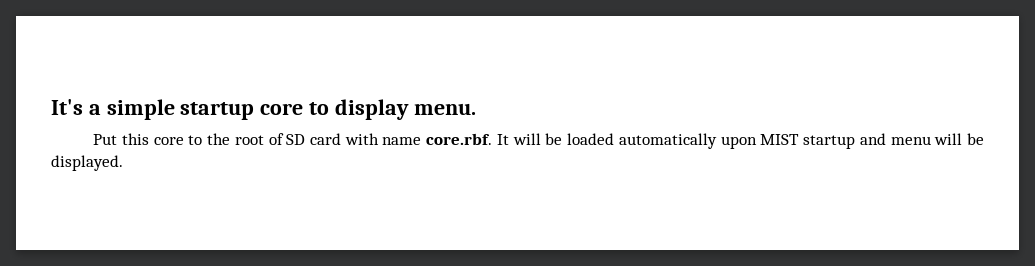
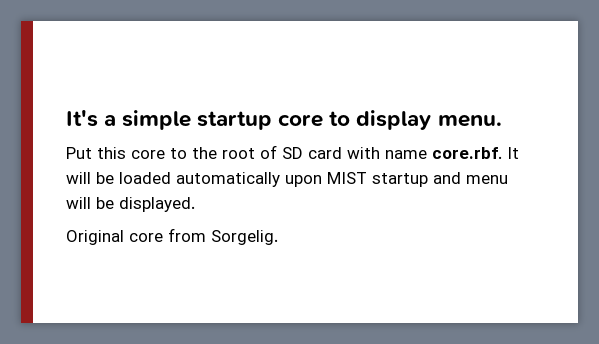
(123, 163) none -> [66,228,278,245] // Original core from Sorgelig.

